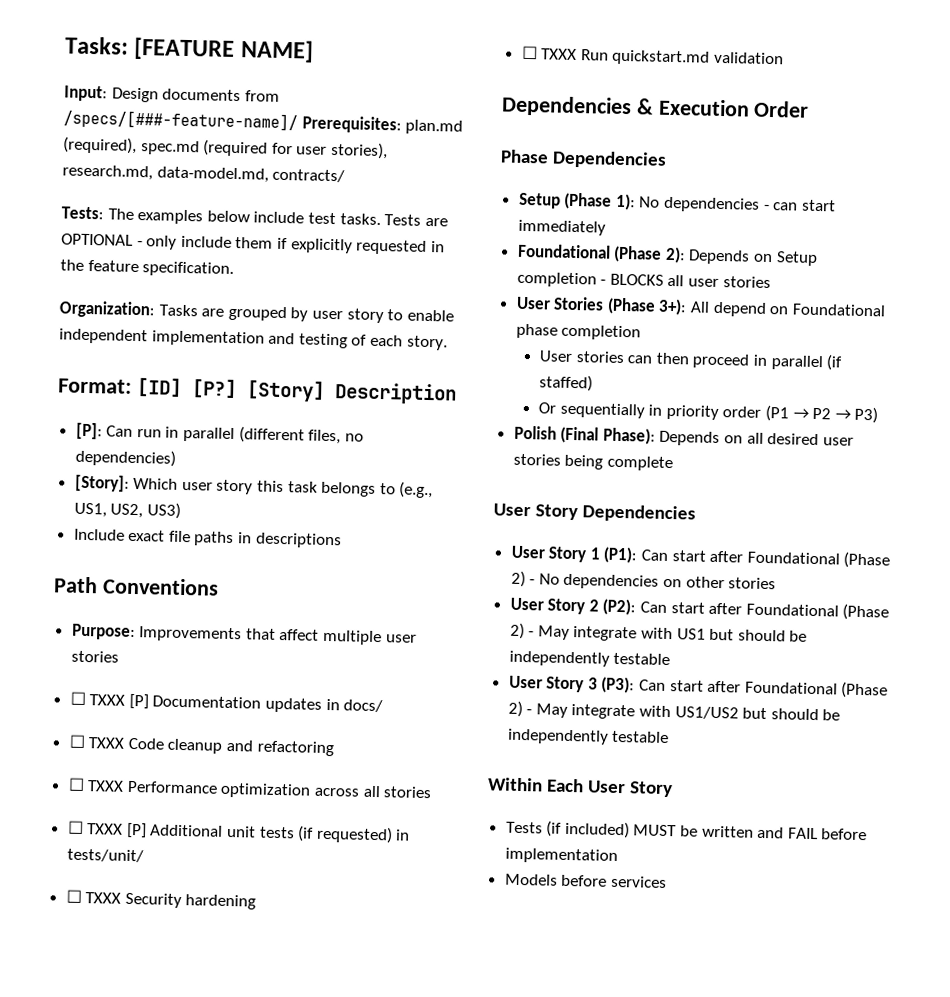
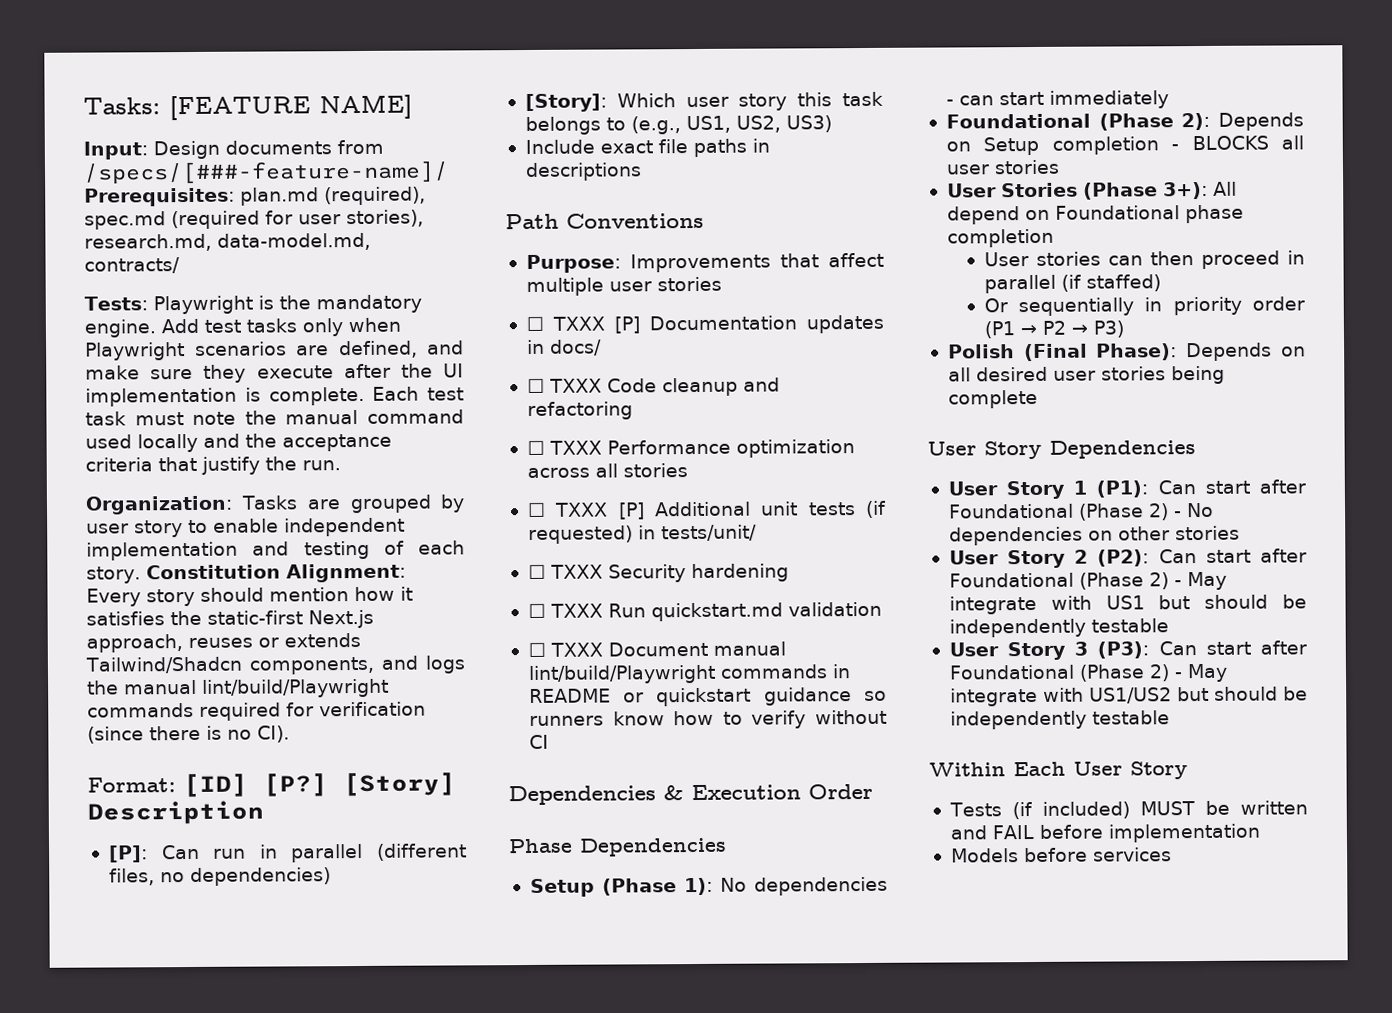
[107,208,448,227] [61,233,445,255] [60,259,235,278] The examples below include test tasks. Tests are OPTIONAL - only include them if explicitly requested in the feature specification. -> [152,294,422,315] [84,317,401,338] [85,340,464,361] [85,363,464,383] [85,386,464,407] [85,409,464,426] [85,433,392,453] [85,456,341,475] Playwright is the mandatory engine. Add test tasks only when Playwright scenarios are defined, and make sure they execute after the UI implementation is complete. Each test task must note the manual command used locally and the acceptance criteria that justify the run.
(448, 343) none -> [145,563,406,583] [86,586,413,607] [86,609,374,629] [86,632,361,653] [85,655,465,675] [87,678,389,698] [87,701,426,721] [87,725,290,744] Constitution Alignment: Every story should mention how it satisfies the static-first Next.js approach, reuses or extends Tailwind/Shadcn components, and logs the manual lint/build/Playwright commands required for verification (since there is no CI).
(785, 58) none -> [527,641,786,658] [527,664,851,684] [528,687,887,707] [528,709,887,729] [528,734,549,749] // ☐ TXXX Document manual lint/build/Playwright commands in README or quickstart guidance so runners know how to verify without CI

